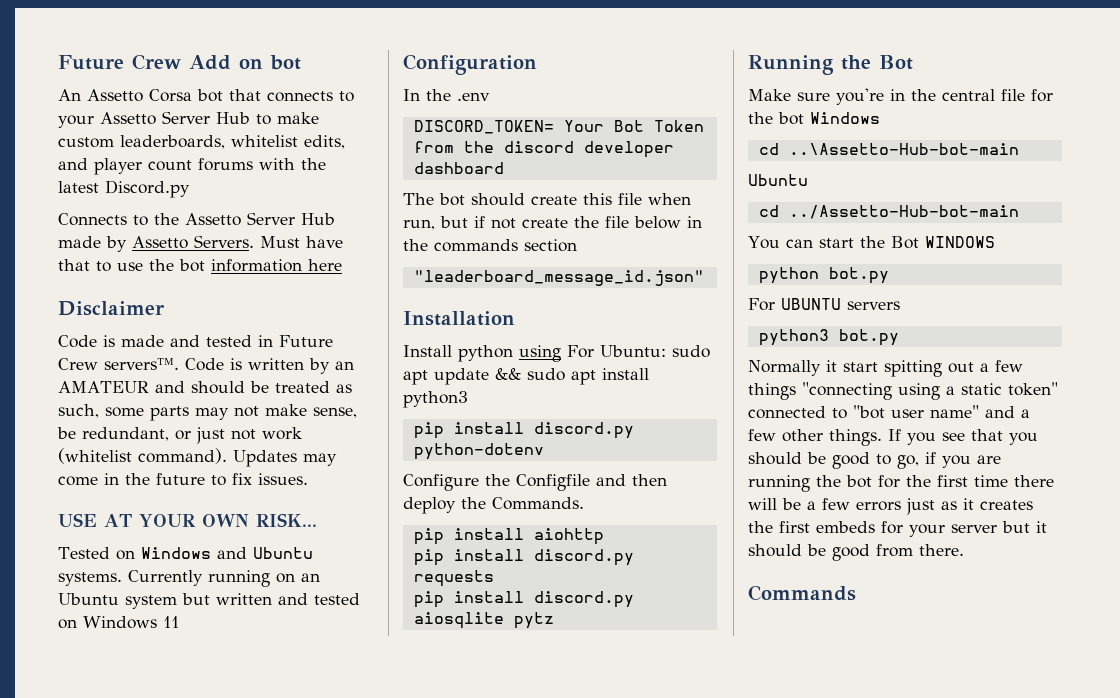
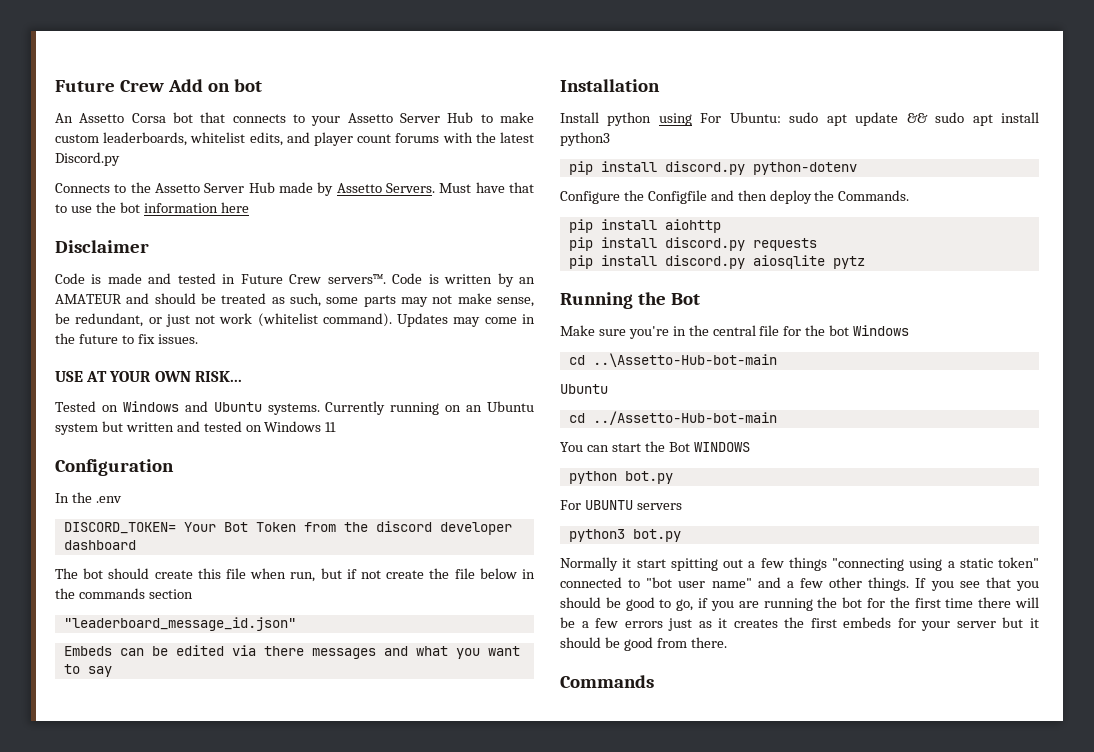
(704, 278) none -> [63,645,520,659] [63,664,112,677] // Embeds can be edited via there messages and what you want to say

